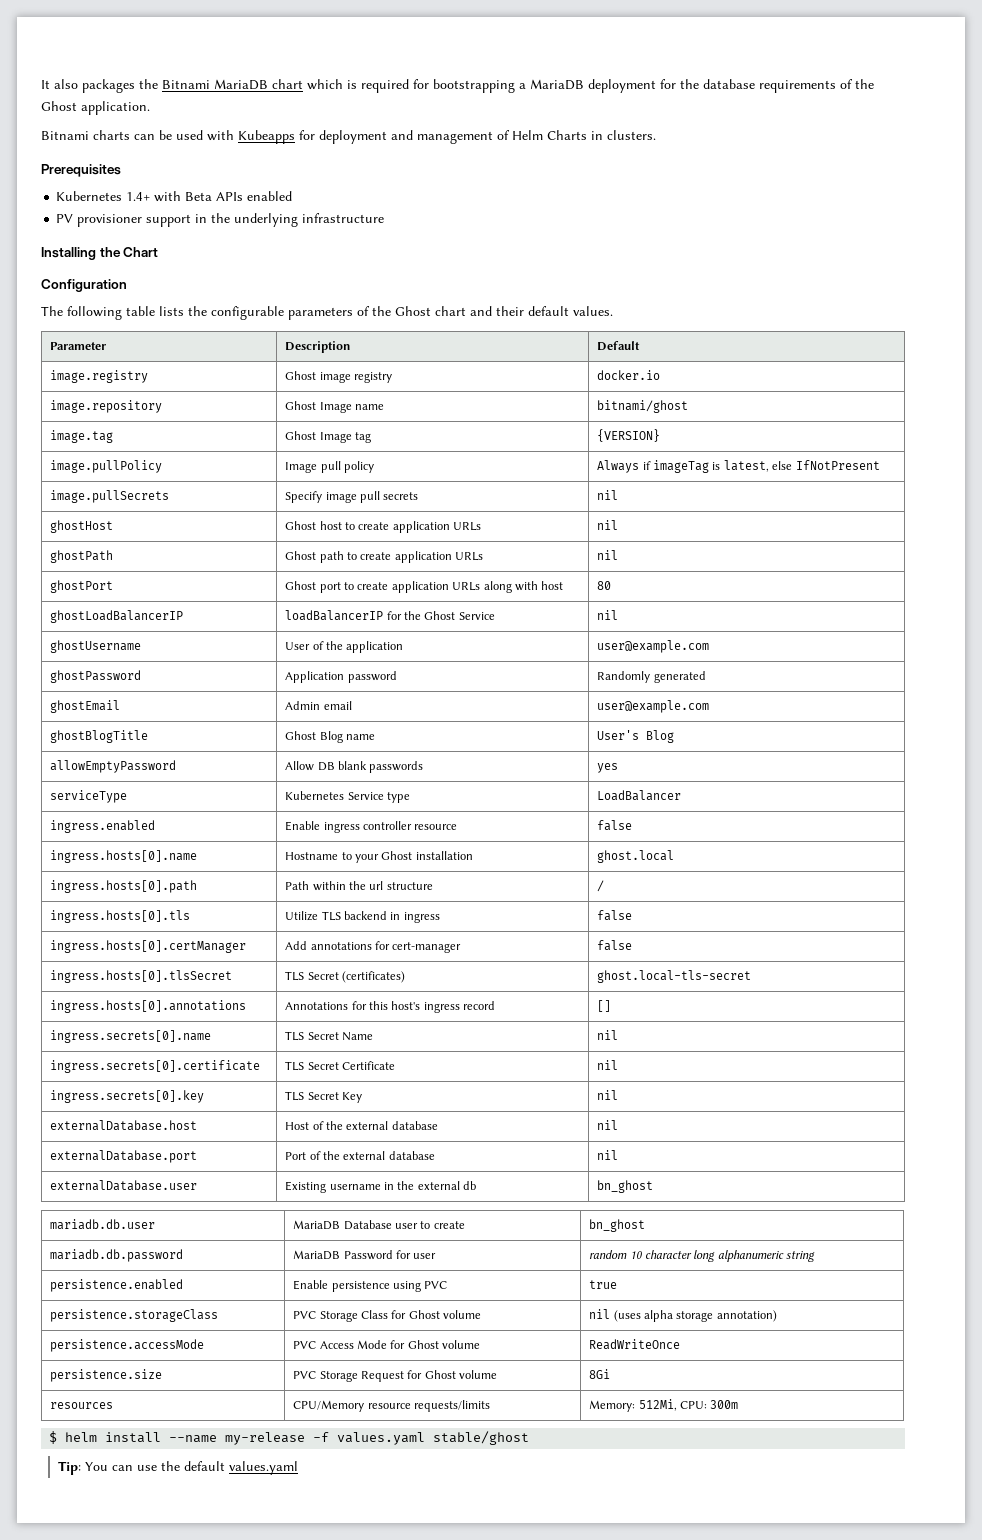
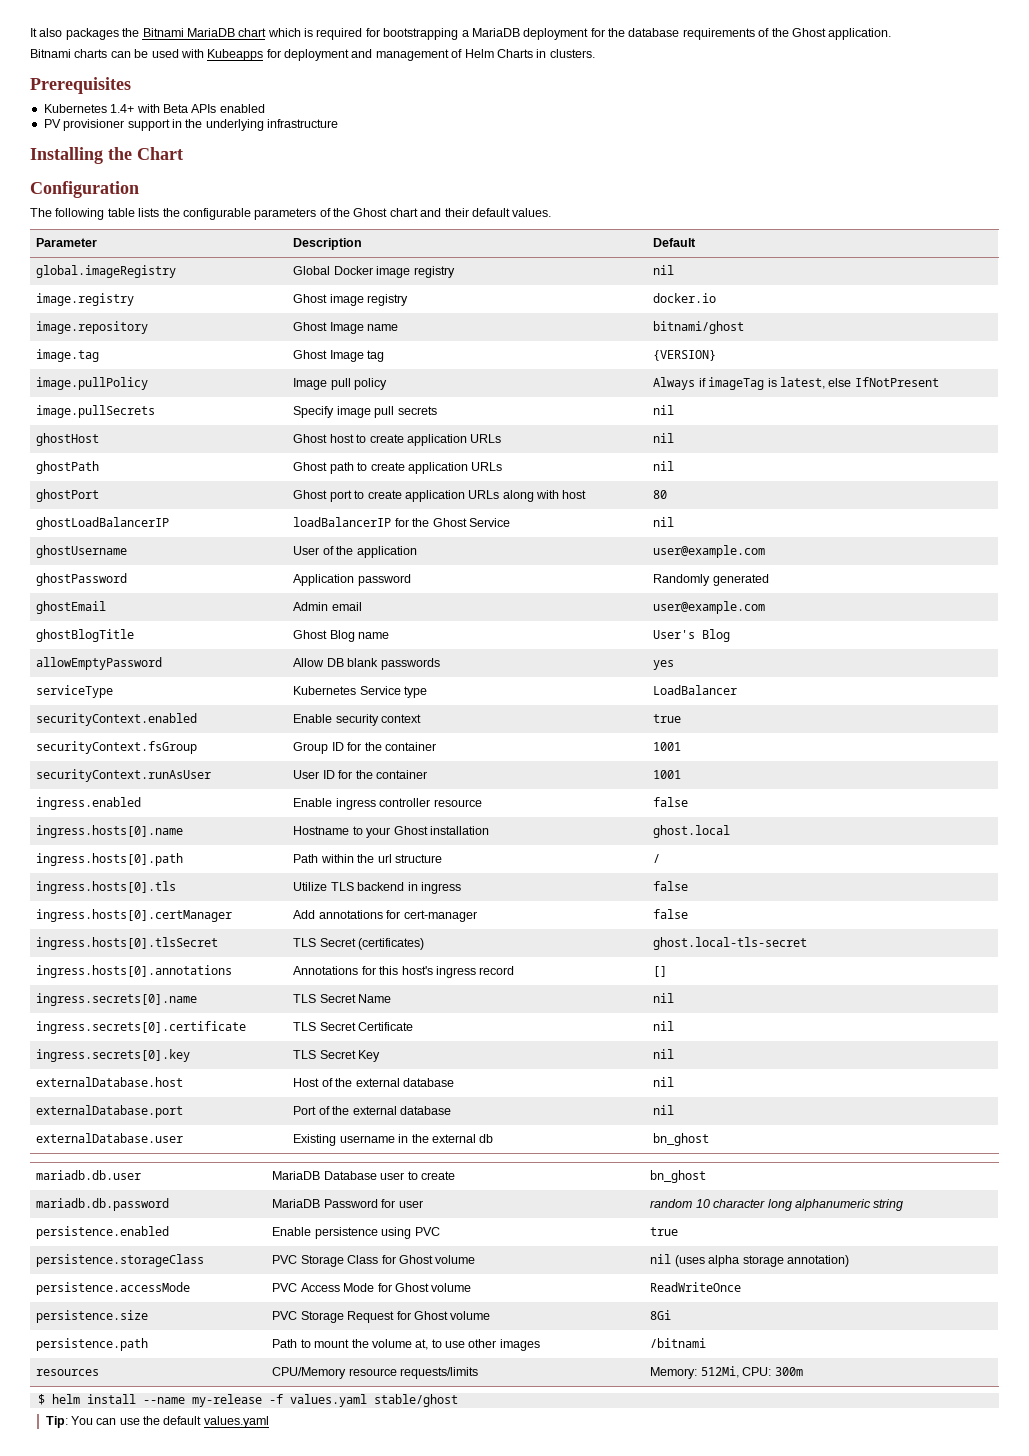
(641, 346) none -> [36,265,177,278] [293,266,455,278] [653,265,675,275] // global.imageRegistry | Global Docker image registry | nil
(682, 795) none -> [36,713,198,726] [293,714,422,726] [653,714,682,723] [36,741,198,754] [293,742,436,754] [653,742,682,751] [36,769,212,782] [293,770,427,779] [653,770,682,779] // securityContext.enabled | Enable security context | true // securityContext.fsGroup | Group ID for the container | 1001 // securityContext.runAsUser | User ID for the container | 1001
(611, 1374) none -> [36,1338,149,1351] [272,1339,540,1351] [650,1338,707,1348] // persistence.path | Path to mount the volume at, to use other images | /bitnami

